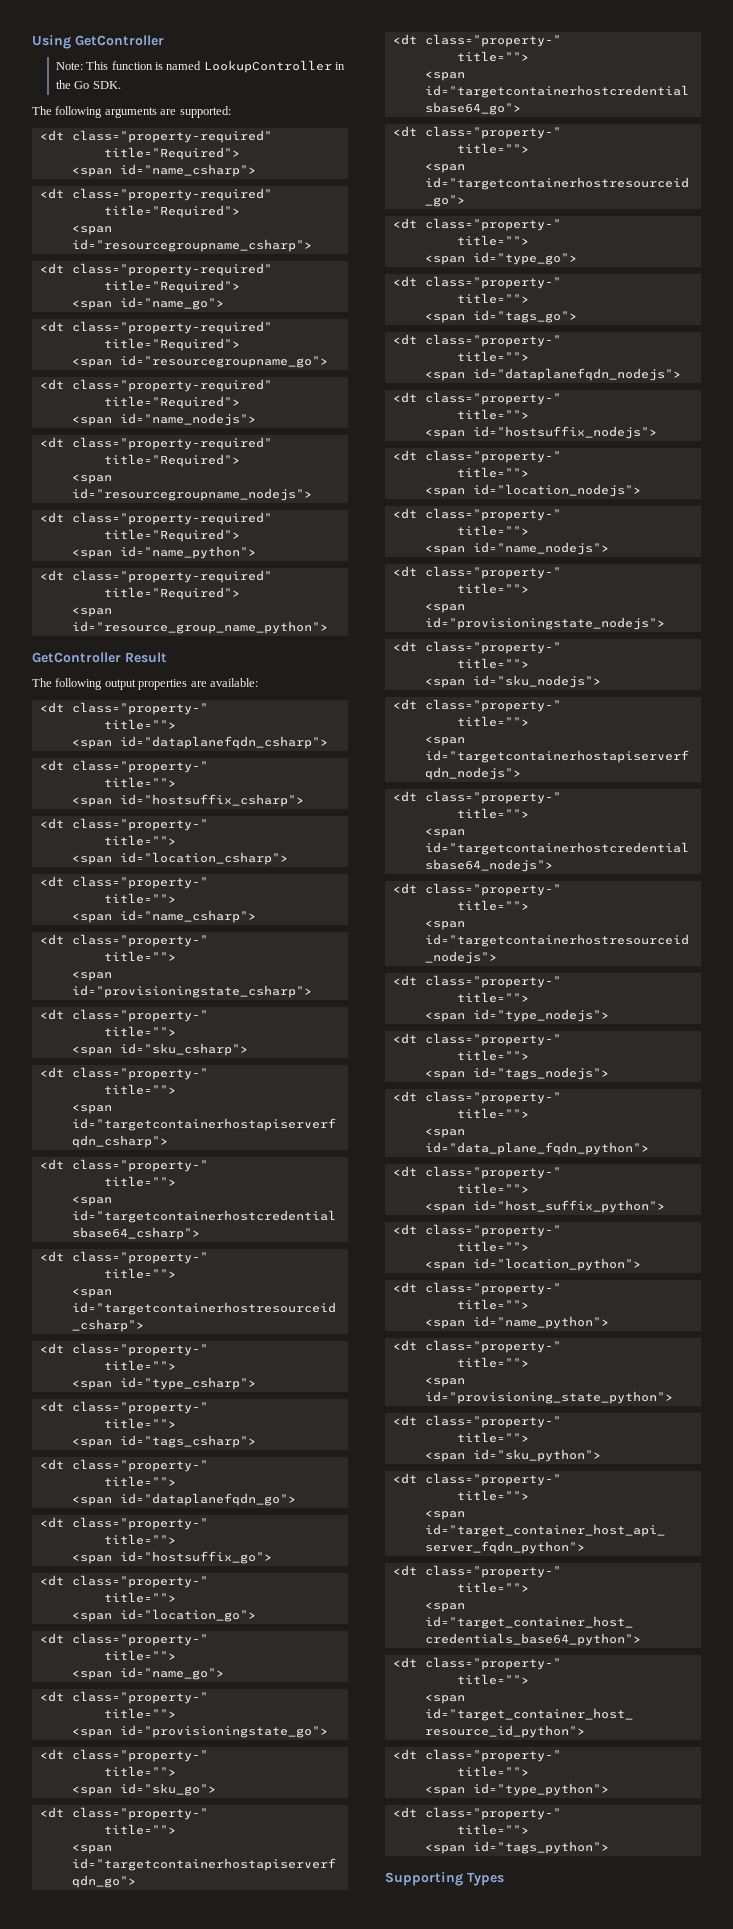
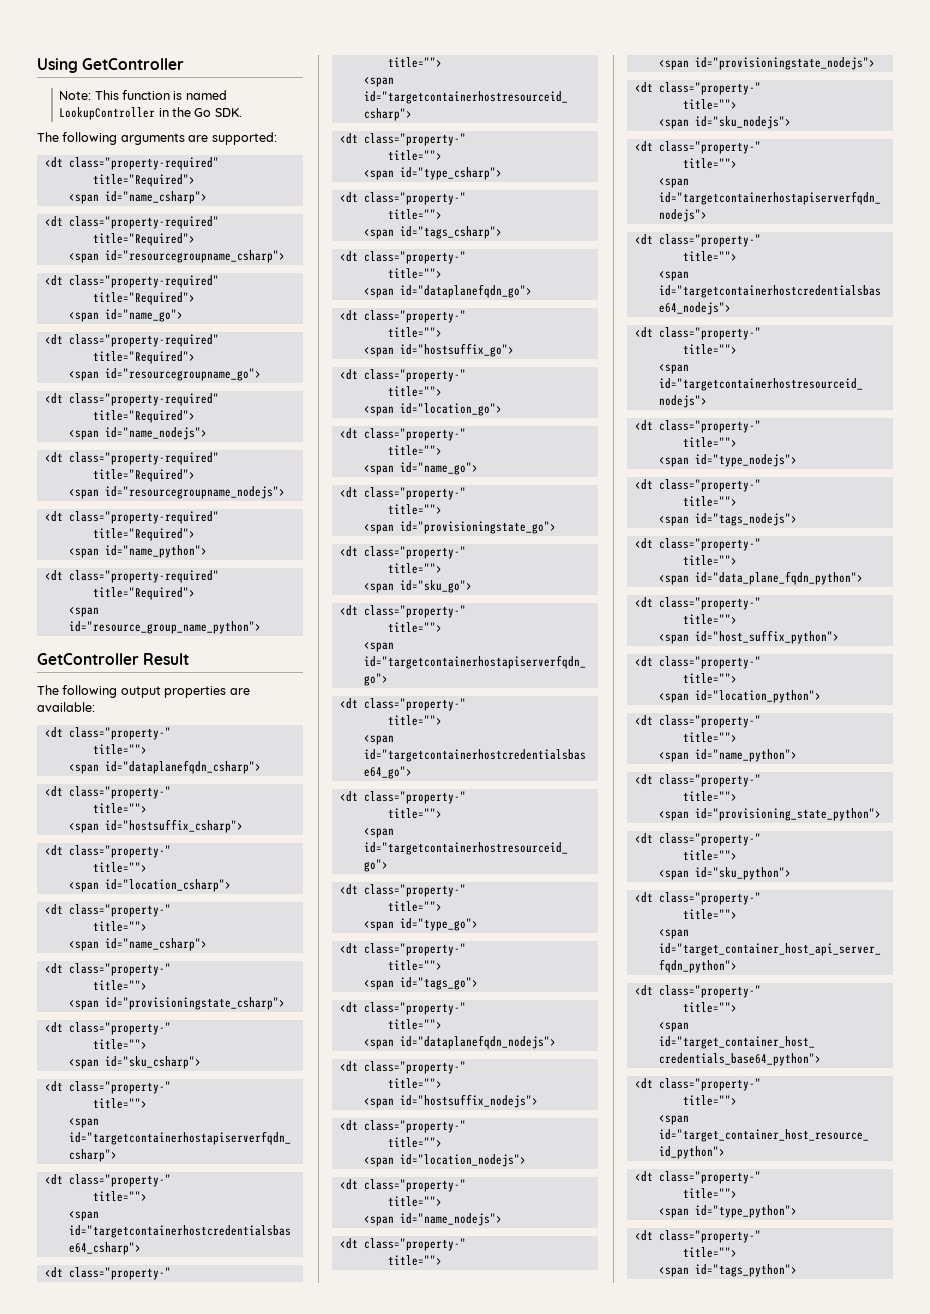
[385,1872,504,1886] // Supporting Types -> (797, 1270) none

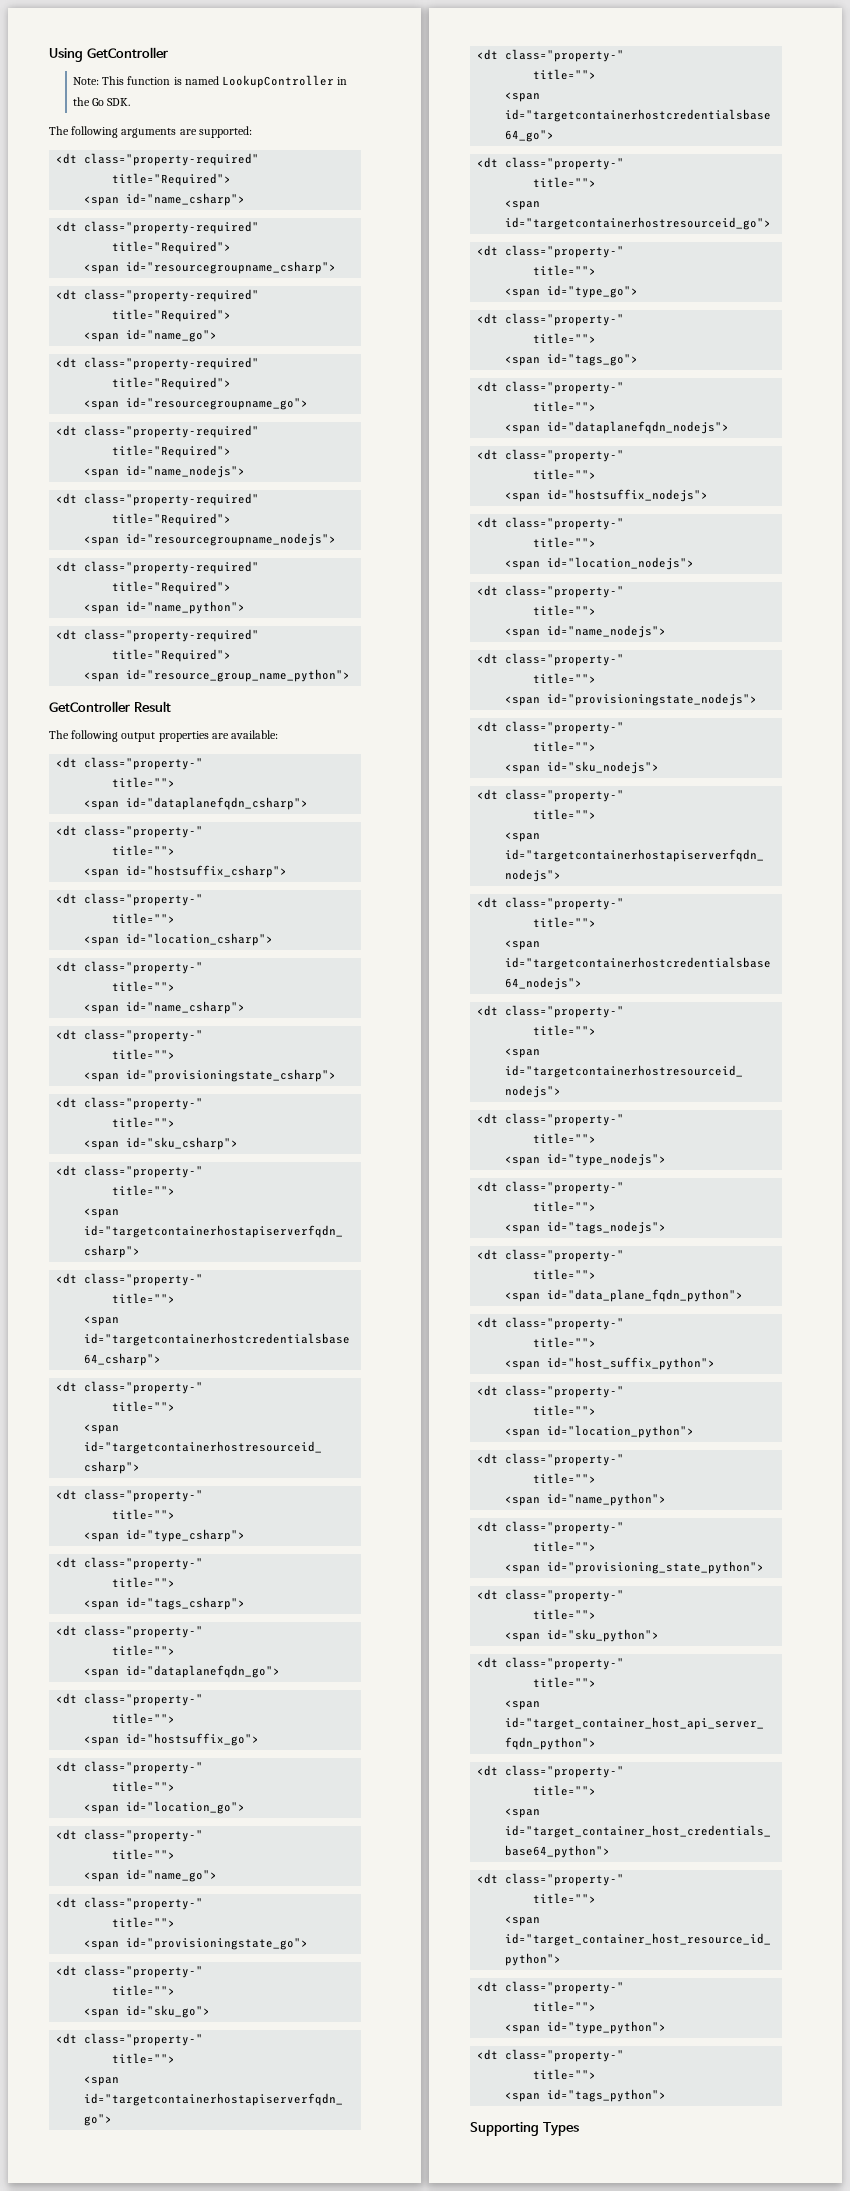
(797, 1270) none -> [470,2122,579,2136] // Supporting Types

